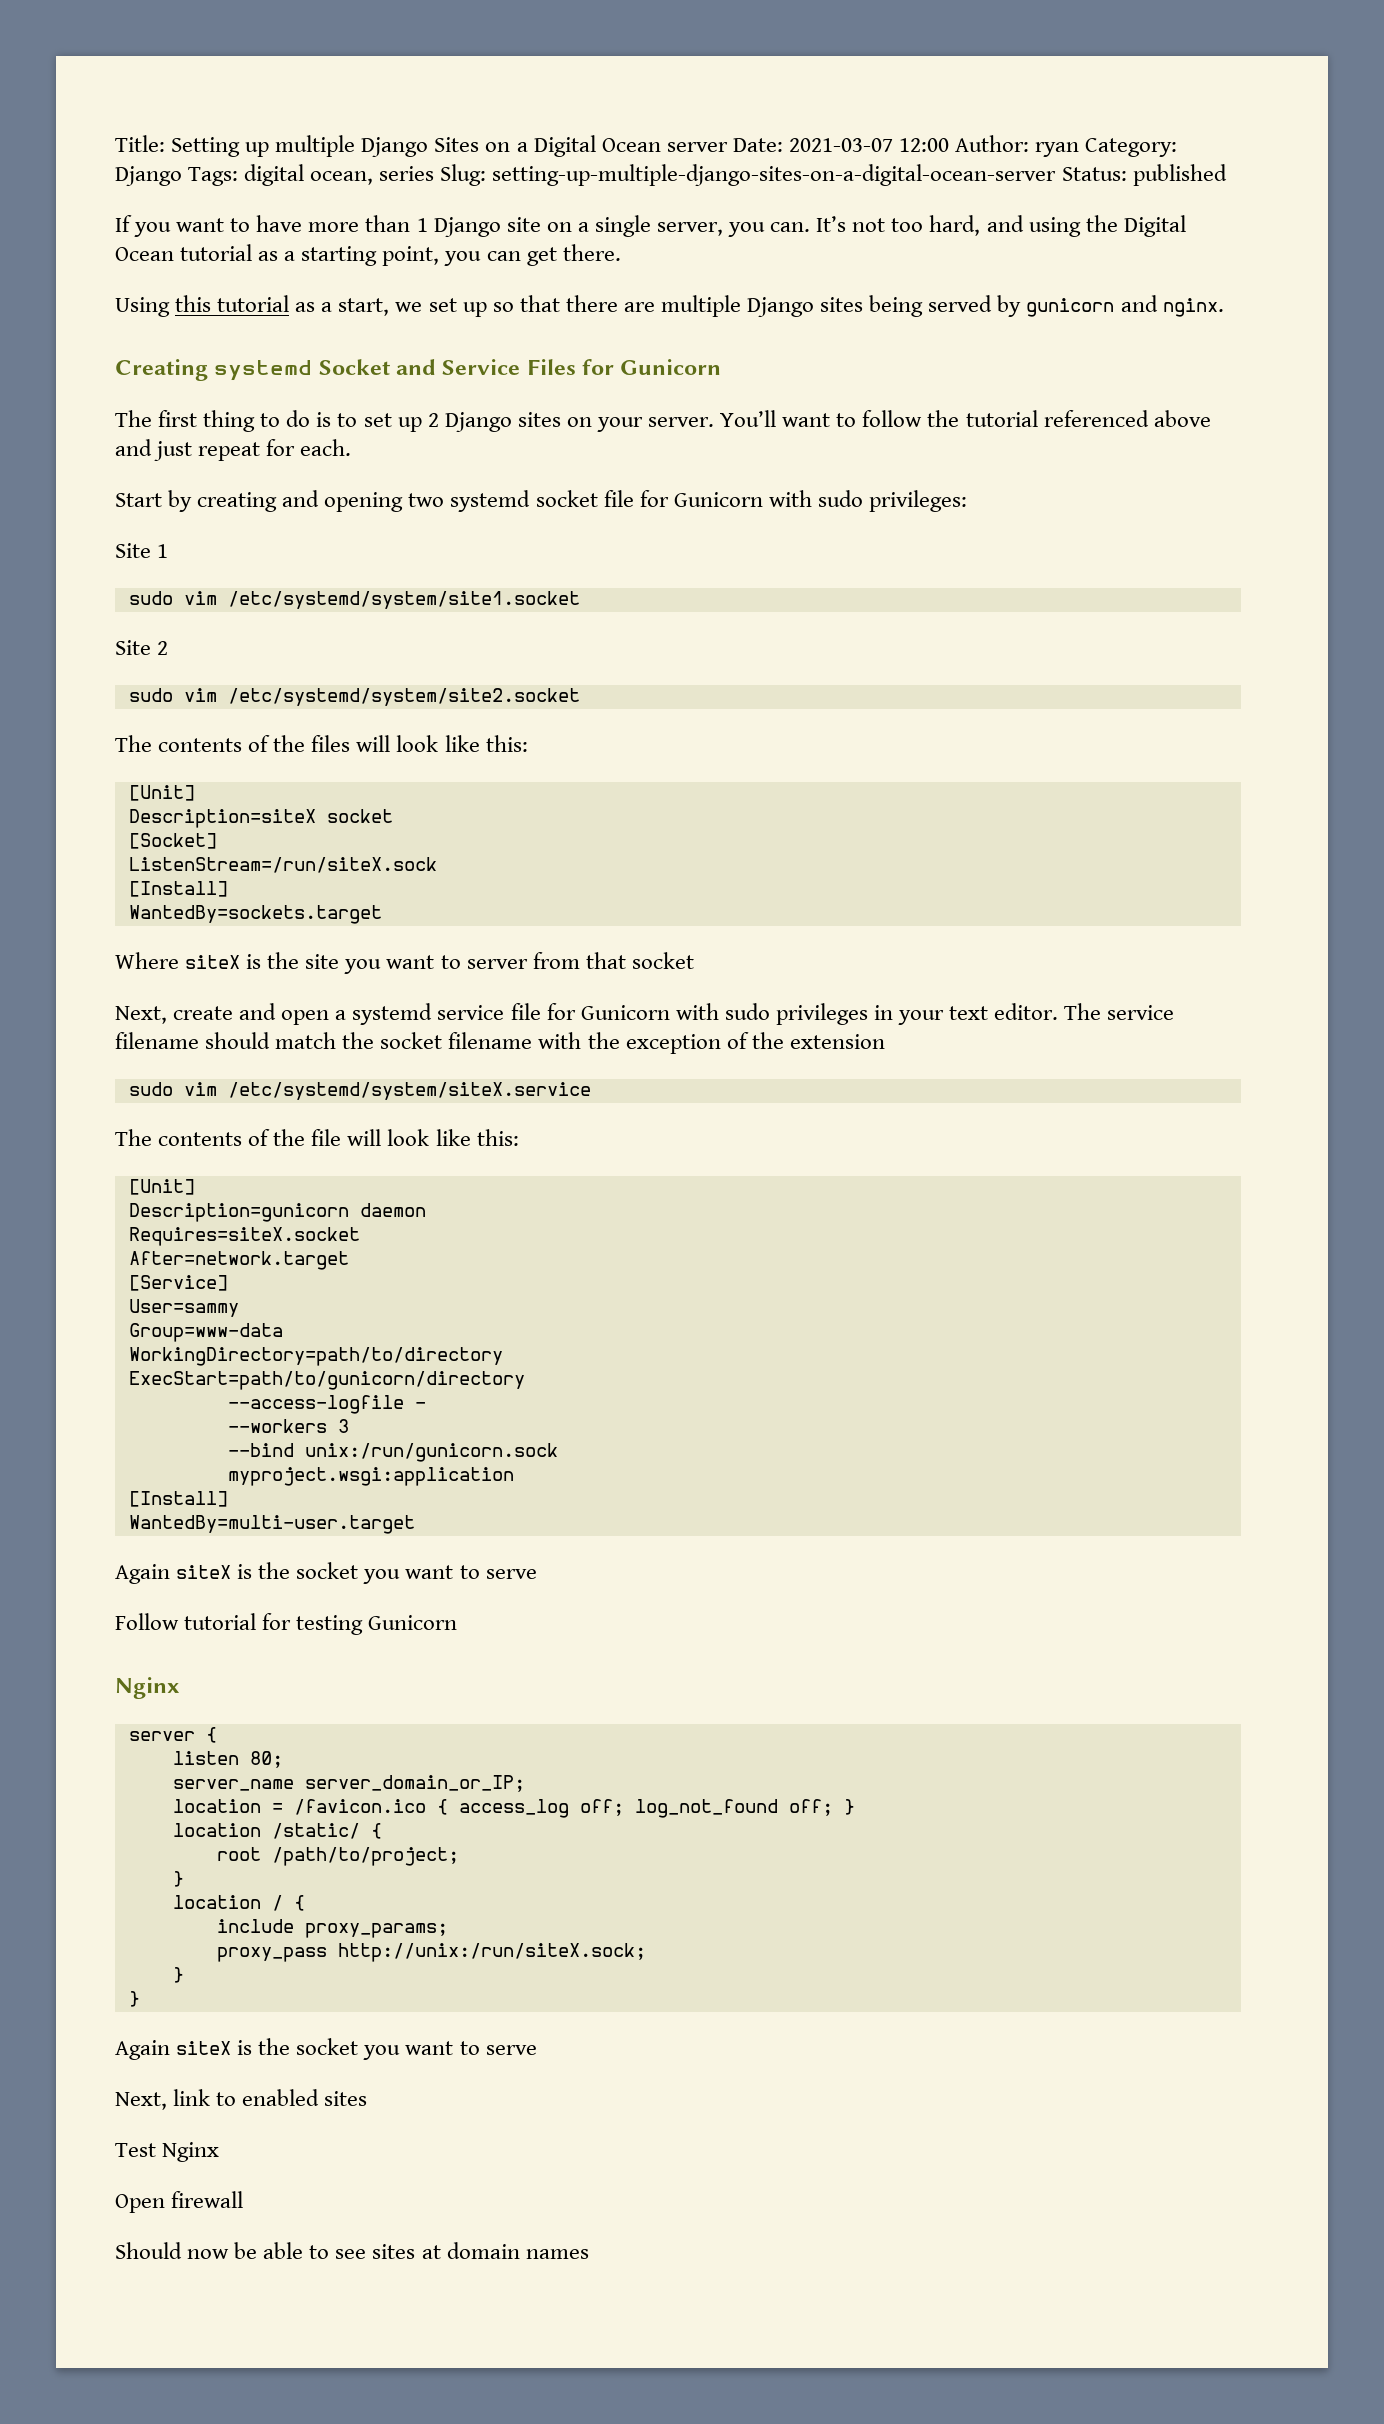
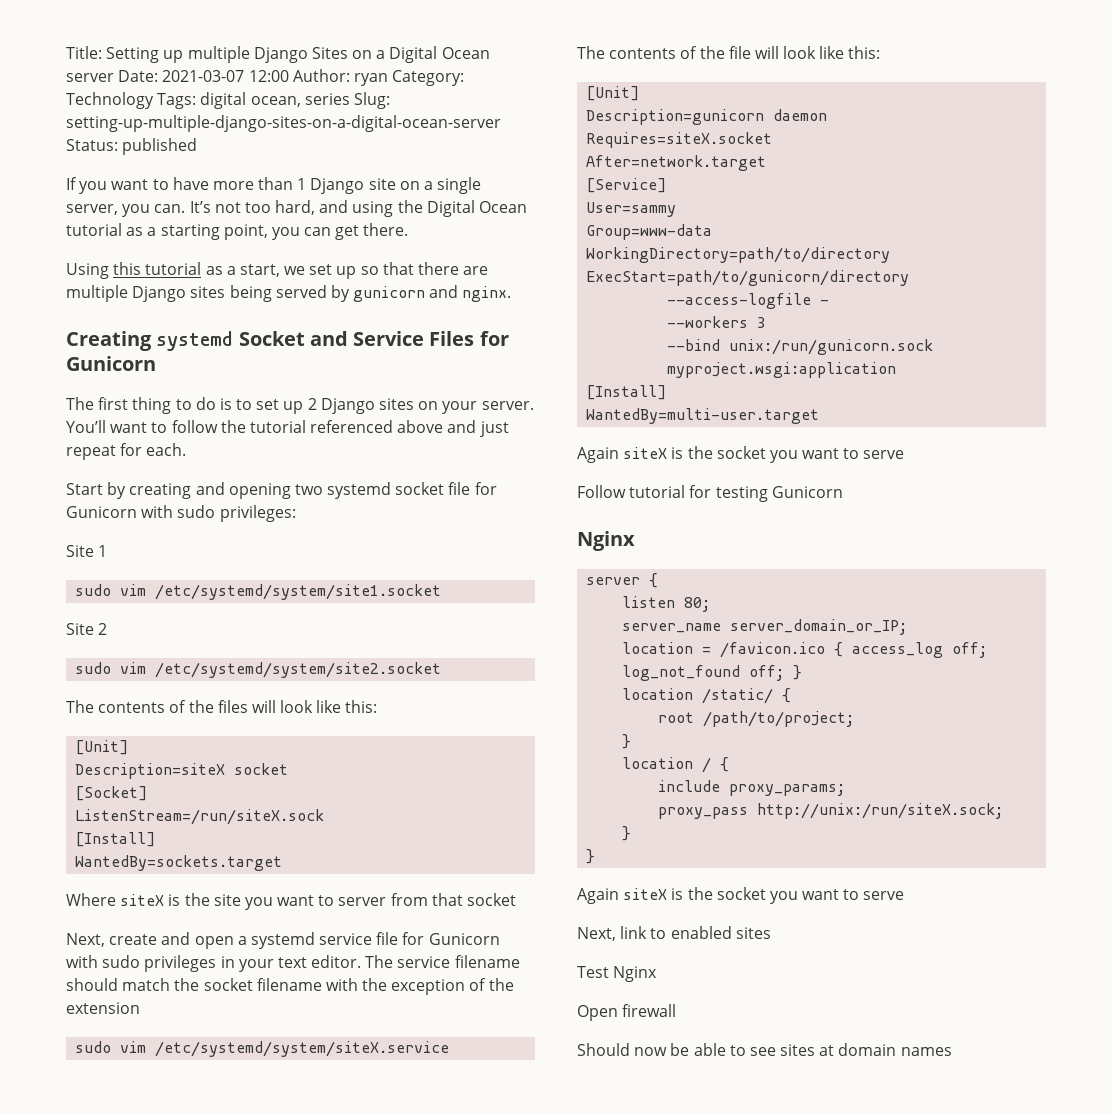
[115,166,182,186] Django -> [66,92,154,109] Technology

